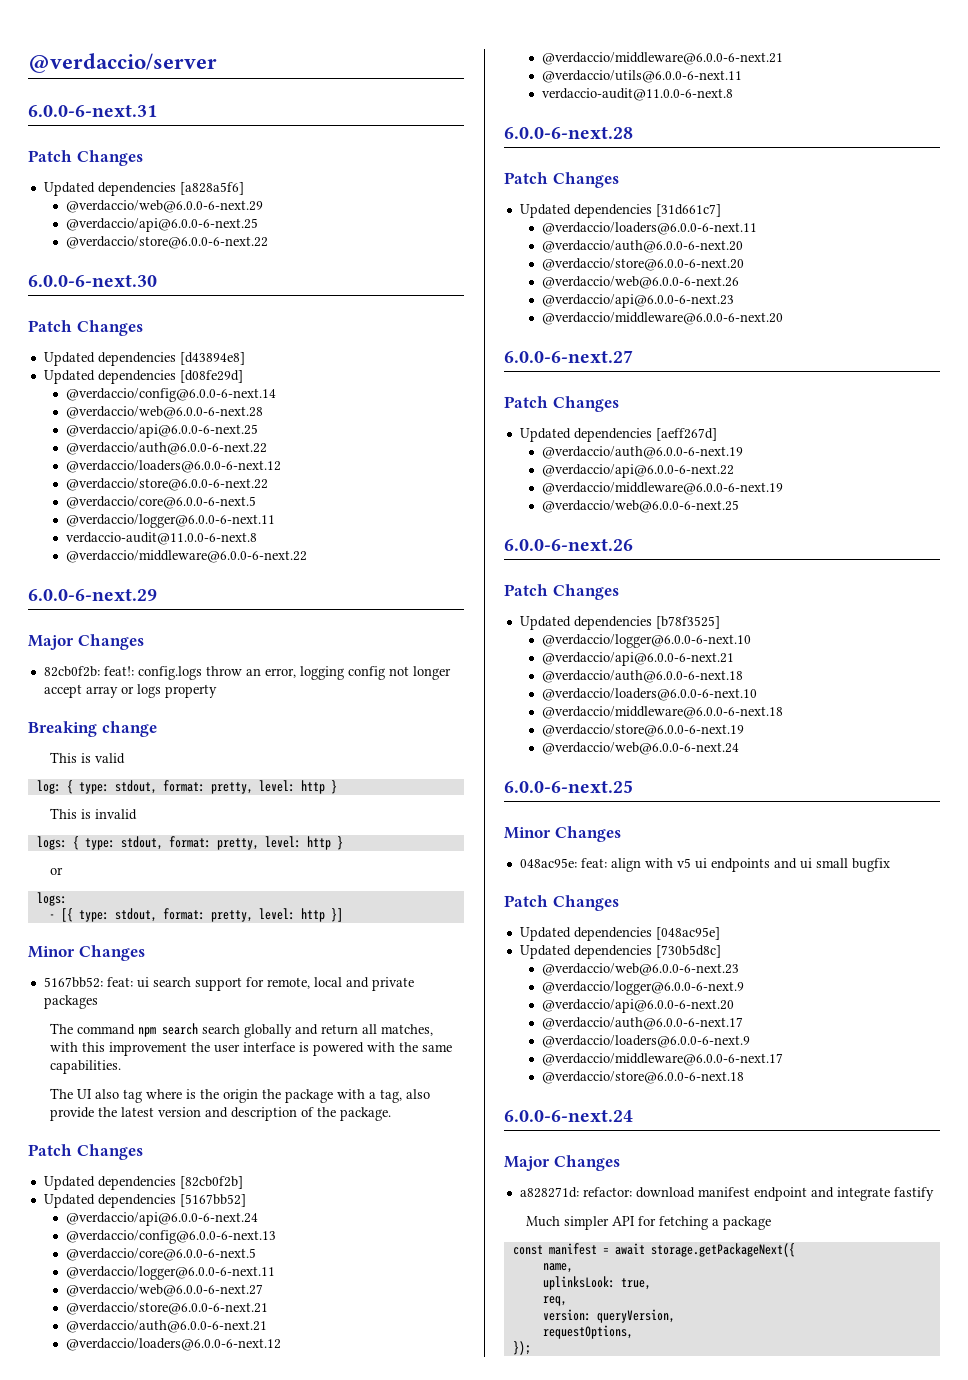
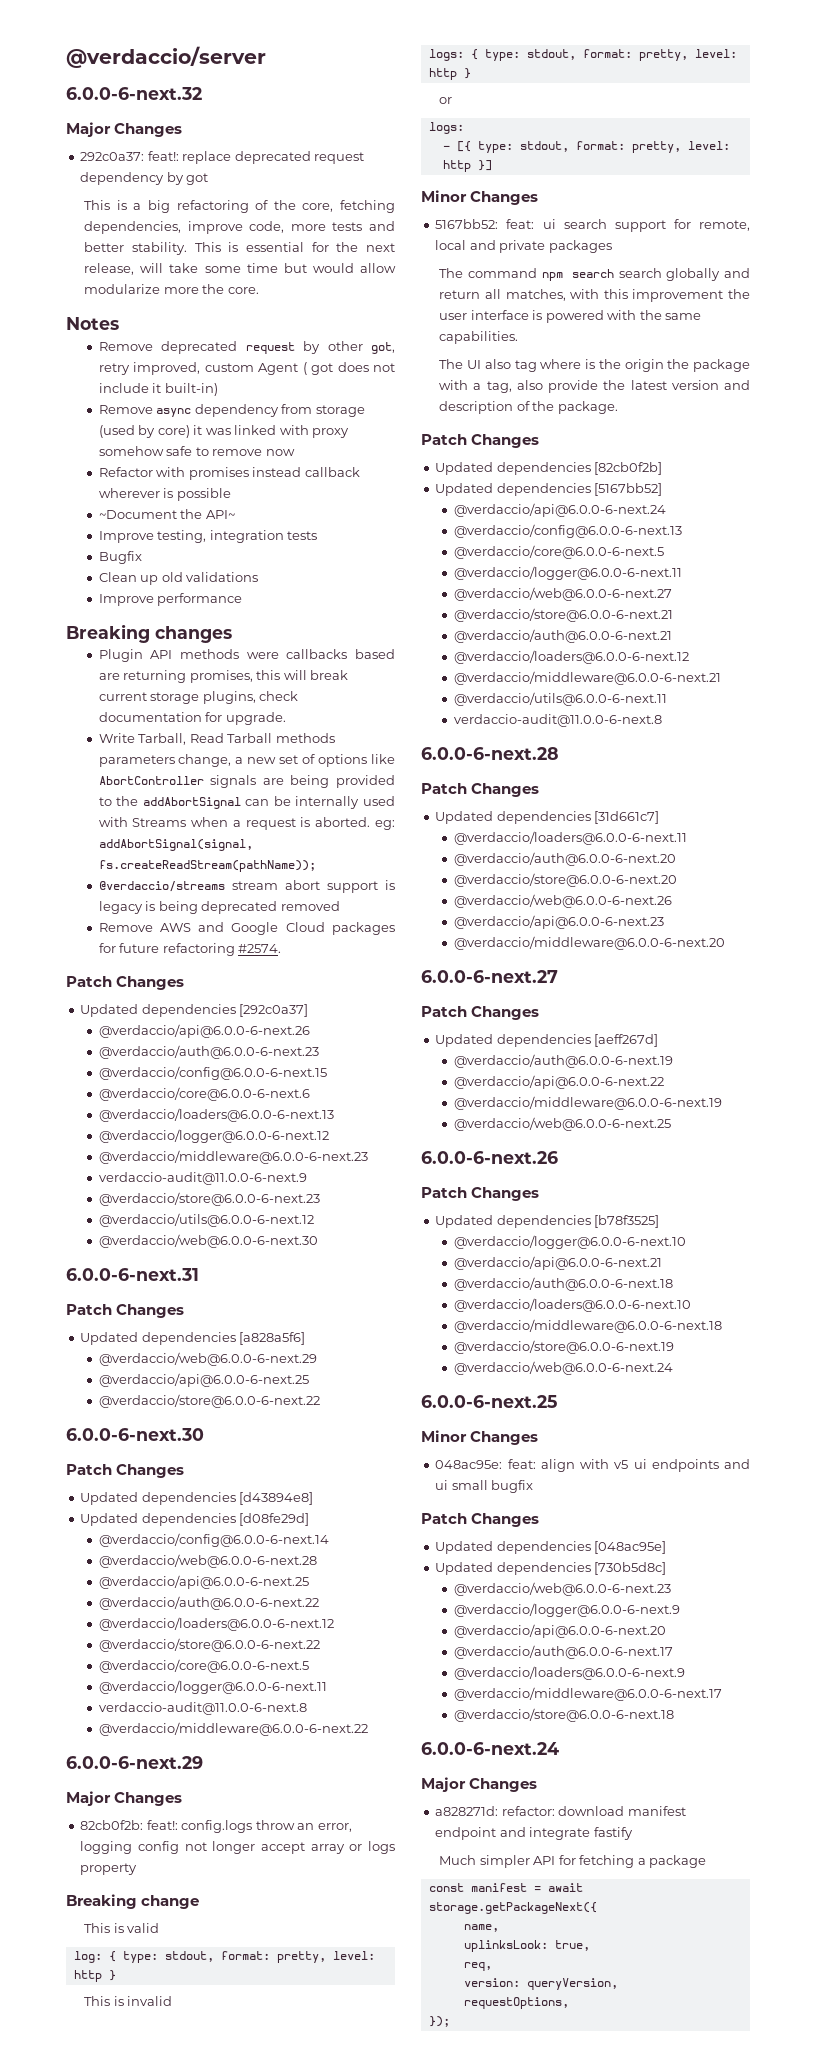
(217, 63) none -> [66,87,202,100] [66,122,183,137] [80,151,365,164] [80,172,209,185] [84,200,396,213] [84,221,396,234] [84,242,395,255] [84,263,396,275] [84,284,259,294] [66,317,119,330] [98,341,395,354] [98,362,396,375] [98,383,218,396] [98,404,365,417] [98,425,350,438] [98,446,295,456] [98,467,360,480] [98,488,231,501] [98,509,235,519] [98,530,318,543] [98,551,142,564] [98,572,259,585] [98,593,243,606] [66,624,232,643] [98,649,395,662] [98,670,349,683] [98,691,299,704] [98,712,286,725] [98,733,335,745] [98,754,395,767] [98,775,395,788] [98,796,395,809] [98,817,395,830] [98,839,253,851] [98,860,316,872] [98,880,395,893] [98,901,340,914] [98,922,395,935] [98,943,282,956] [66,976,185,990] [80,1004,309,1017] [98,1024,310,1038] [98,1045,319,1059] [98,1066,327,1080] [98,1087,310,1101] [98,1108,334,1122] [98,1129,329,1143] [98,1150,368,1164] [98,1172,307,1185] [98,1192,320,1206] [98,1213,314,1227] [98,1234,318,1248] // 6.0.0-6-next.32 // Major Changes // 292c0a37: feat!: replace deprecated request dependency by got // This is a big refactoring of the core, fetching dependencies, improve code, more tests and better stability. This is essential for the next release, will take some time but would allow modularize more the core. // Notes // Remove deprecated request by other got, retry improved, custom Agent ( got does not include it built-in) // Remove async dependency from storage (used by core) it was linked with proxy somehow safe to remove now // Refactor with promises instead callback wherever is possible // ~Document the API~ // Improve testing, integration tests // Bugfix // Clean up old validations // Improve performance // Breaking changes // Plugin API methods were callbacks based are returning promises, this will break current storage plugins, check documentation for upgrade. // Write Tarball, Read Tarball methods parameters change, a new set of options like AbortController signals are being provided to the addAbortSignal can be internally used with Streams when a request is aborted. eg: addAbortSignal(signal, fs.createReadStream(pathName)); // @verdaccio/streams stream abort support is legacy is being deprecated removed // Remove AWS and Google Cloud packages for future refactoring #2574. // Patch Changes // Updated dependencies [292c0a37] // @verdaccio/api@6.0.0-6-next.26 // @verdaccio/auth@6.0.0-6-next.23 // @verdaccio/config@6.0.0-6-next.15 // @verdaccio/core@6.0.0-6-next.6 // @verdaccio/loaders@6.0.0-6-next.13 // @verdaccio/logger@6.0.0-6-next.12 // @verdaccio/middleware@6.0.0-6-next.23 // verdaccio-audit@11.0.0-6-next.9 // @verdaccio/store@6.0.0-6-next.23 // @verdaccio/utils@6.0.0-6-next.12 // @verdaccio/web@6.0.0-6-next.30

